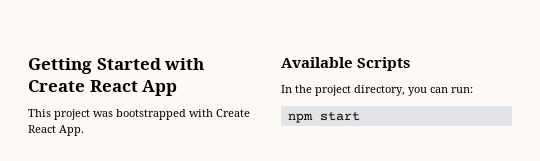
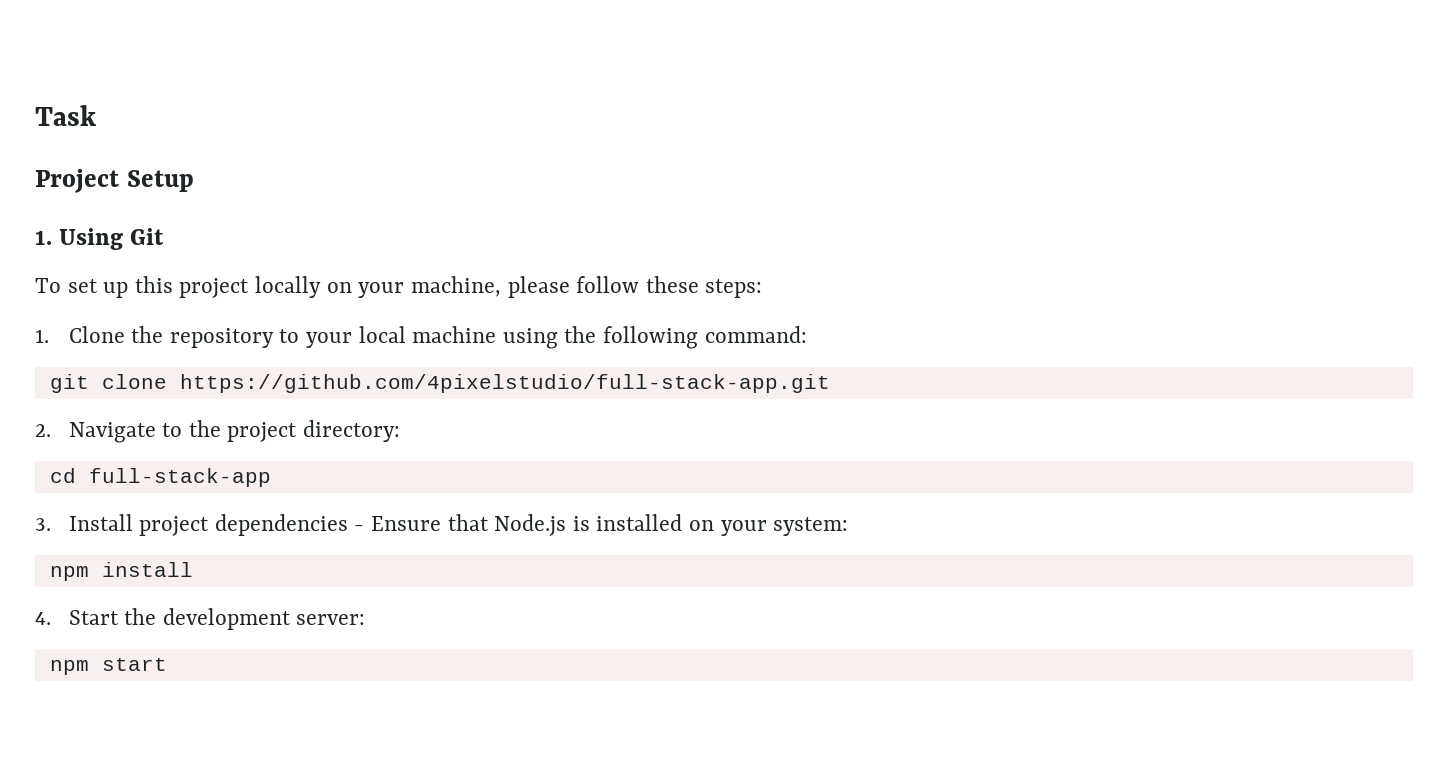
[28,58,205,74] [28,80,178,96] [28,109,250,120] [28,125,84,136] [281,57,411,71] [281,85,473,96] Getting Started with Create React App // This project was bootstrapped with Create React App. // Available Scripts // In the project directory, you can run: -> [35,105,96,126] [35,169,194,193] [35,228,165,250] [35,276,763,298] [35,326,807,349] [49,374,830,393] [35,420,400,443] [49,468,271,487] [35,514,849,536] [49,562,193,581] [35,608,366,630] Task // Project Setup // 1. Using Git // To set up this project locally on your machine, please follow these steps: // 1. Clone the repository to your local machine using the following command: // git clone https://github.com/4pixelstudio/full-stack-app.git // 2. Navigate to the project directory: // cd full-stack-app // 3. Install project dependencies - Ensure that Node.js is installed on your system: // npm install // 4. Start the development server:

